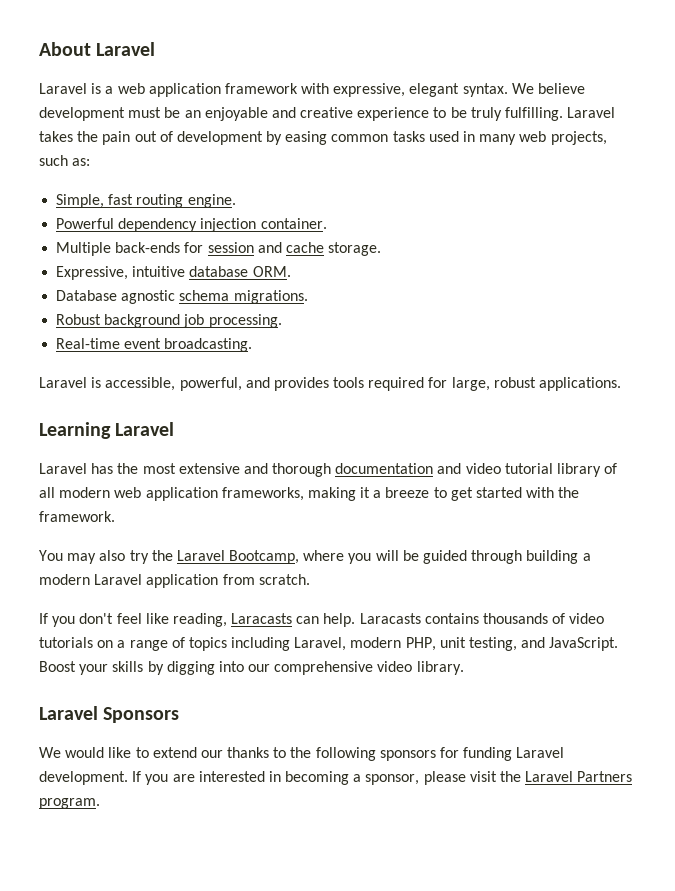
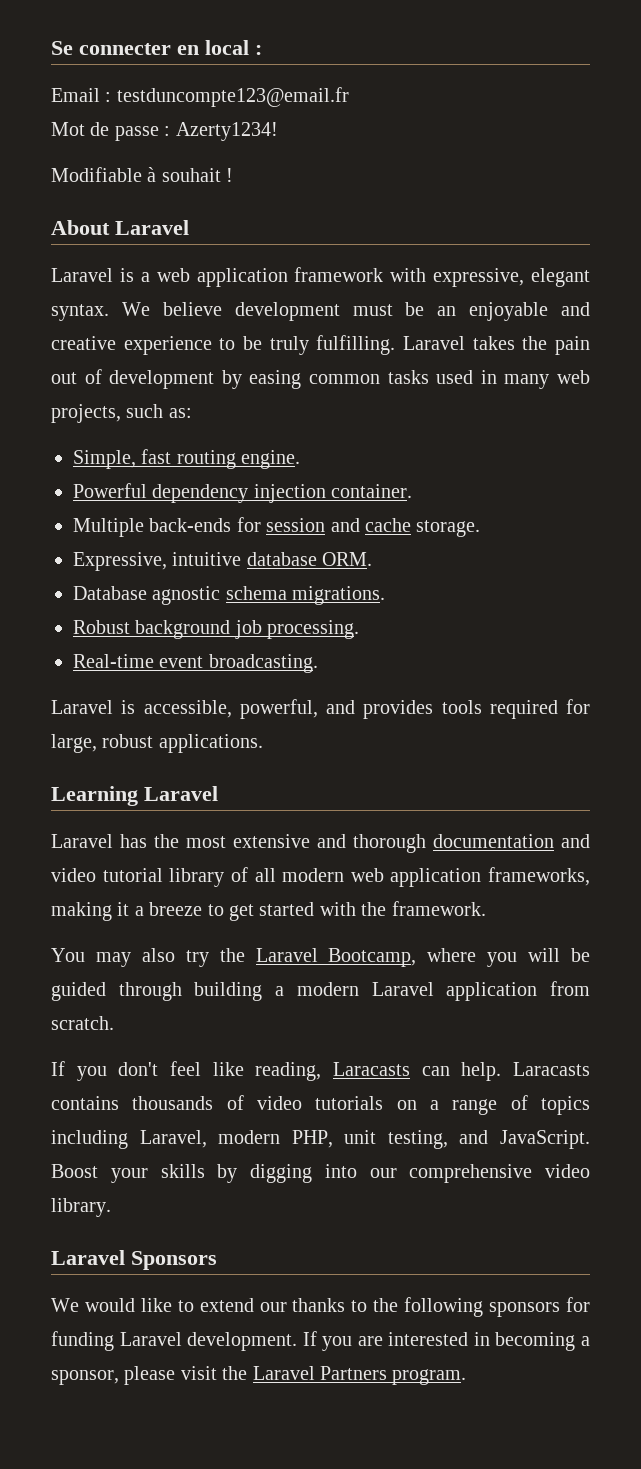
(39, 49) none -> [51,40,262,55] [51,87,349,107] [51,122,278,141] [51,167,234,182] Se connecter en local : // Email : testduncompte123@email.fr // Mot de passe : Azerty1234! // Modifiable à souhait ! //

